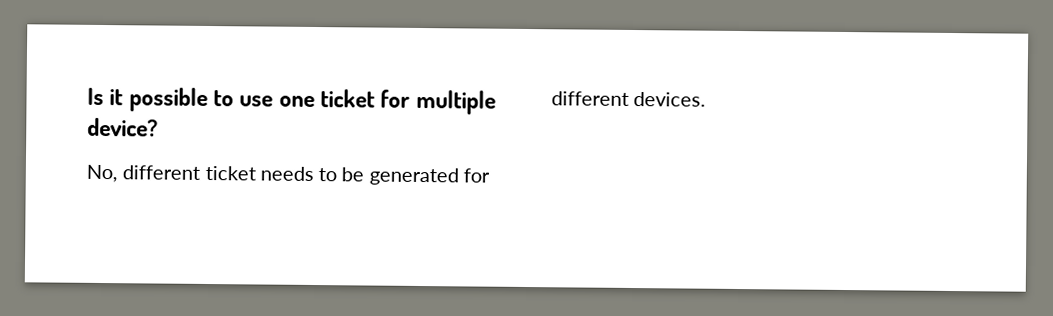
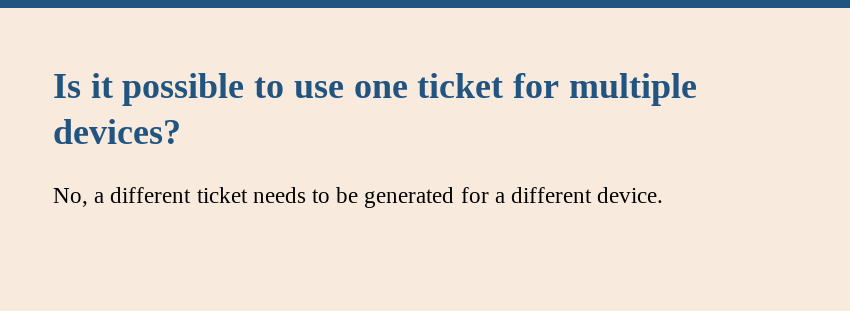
[87,117,158,137] device? -> [53,119,181,144] devices?
(118, 173) none -> [94,192,105,203] a
[551,91,707,107] different devices. -> [494,187,664,203] a different device.

